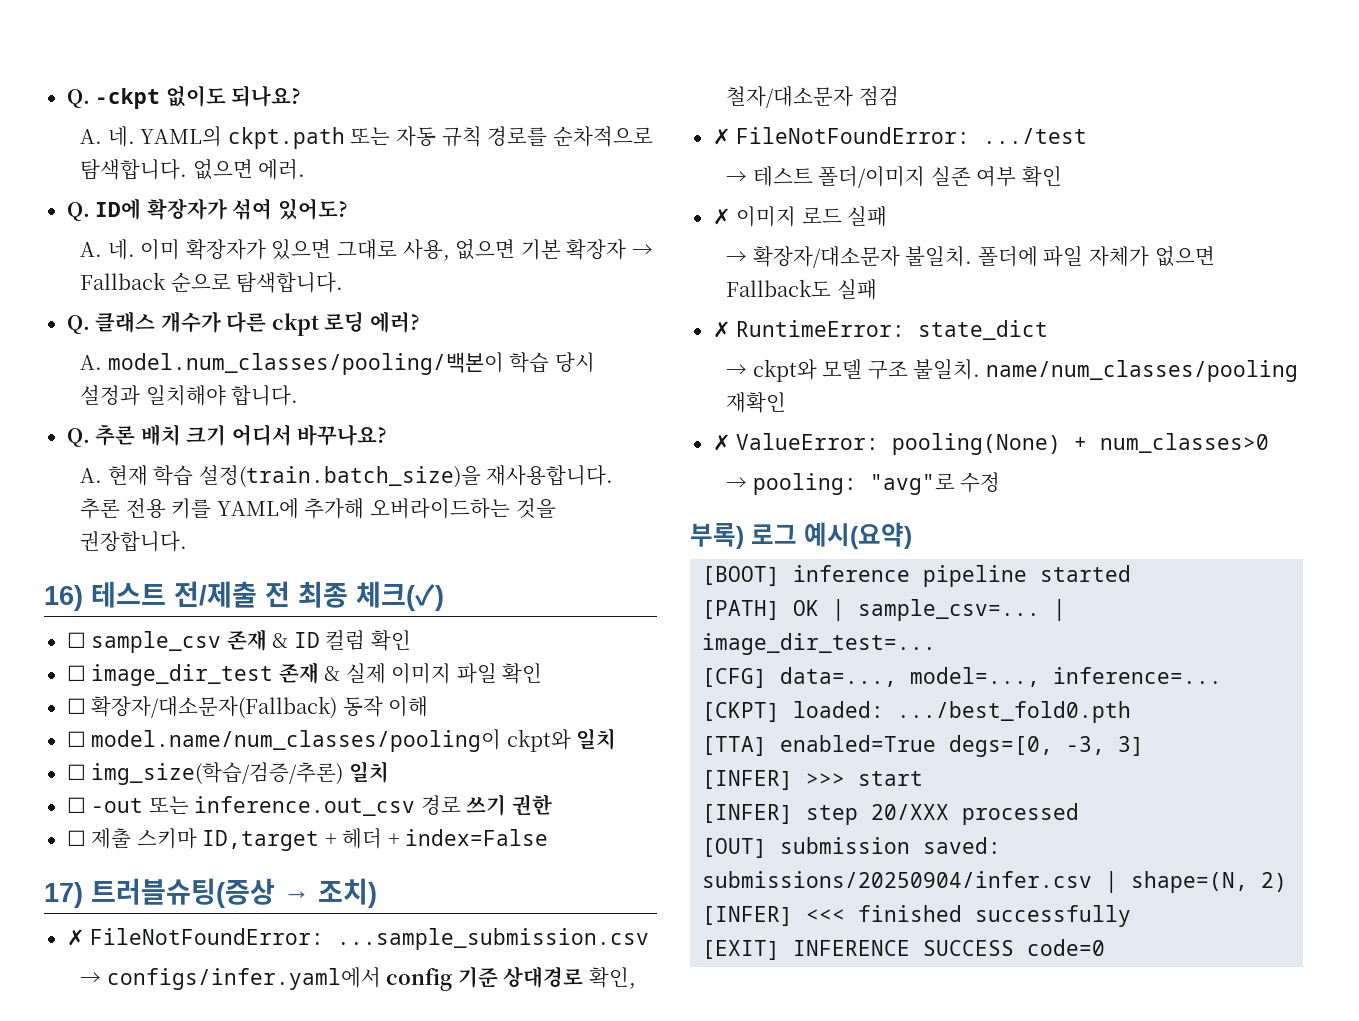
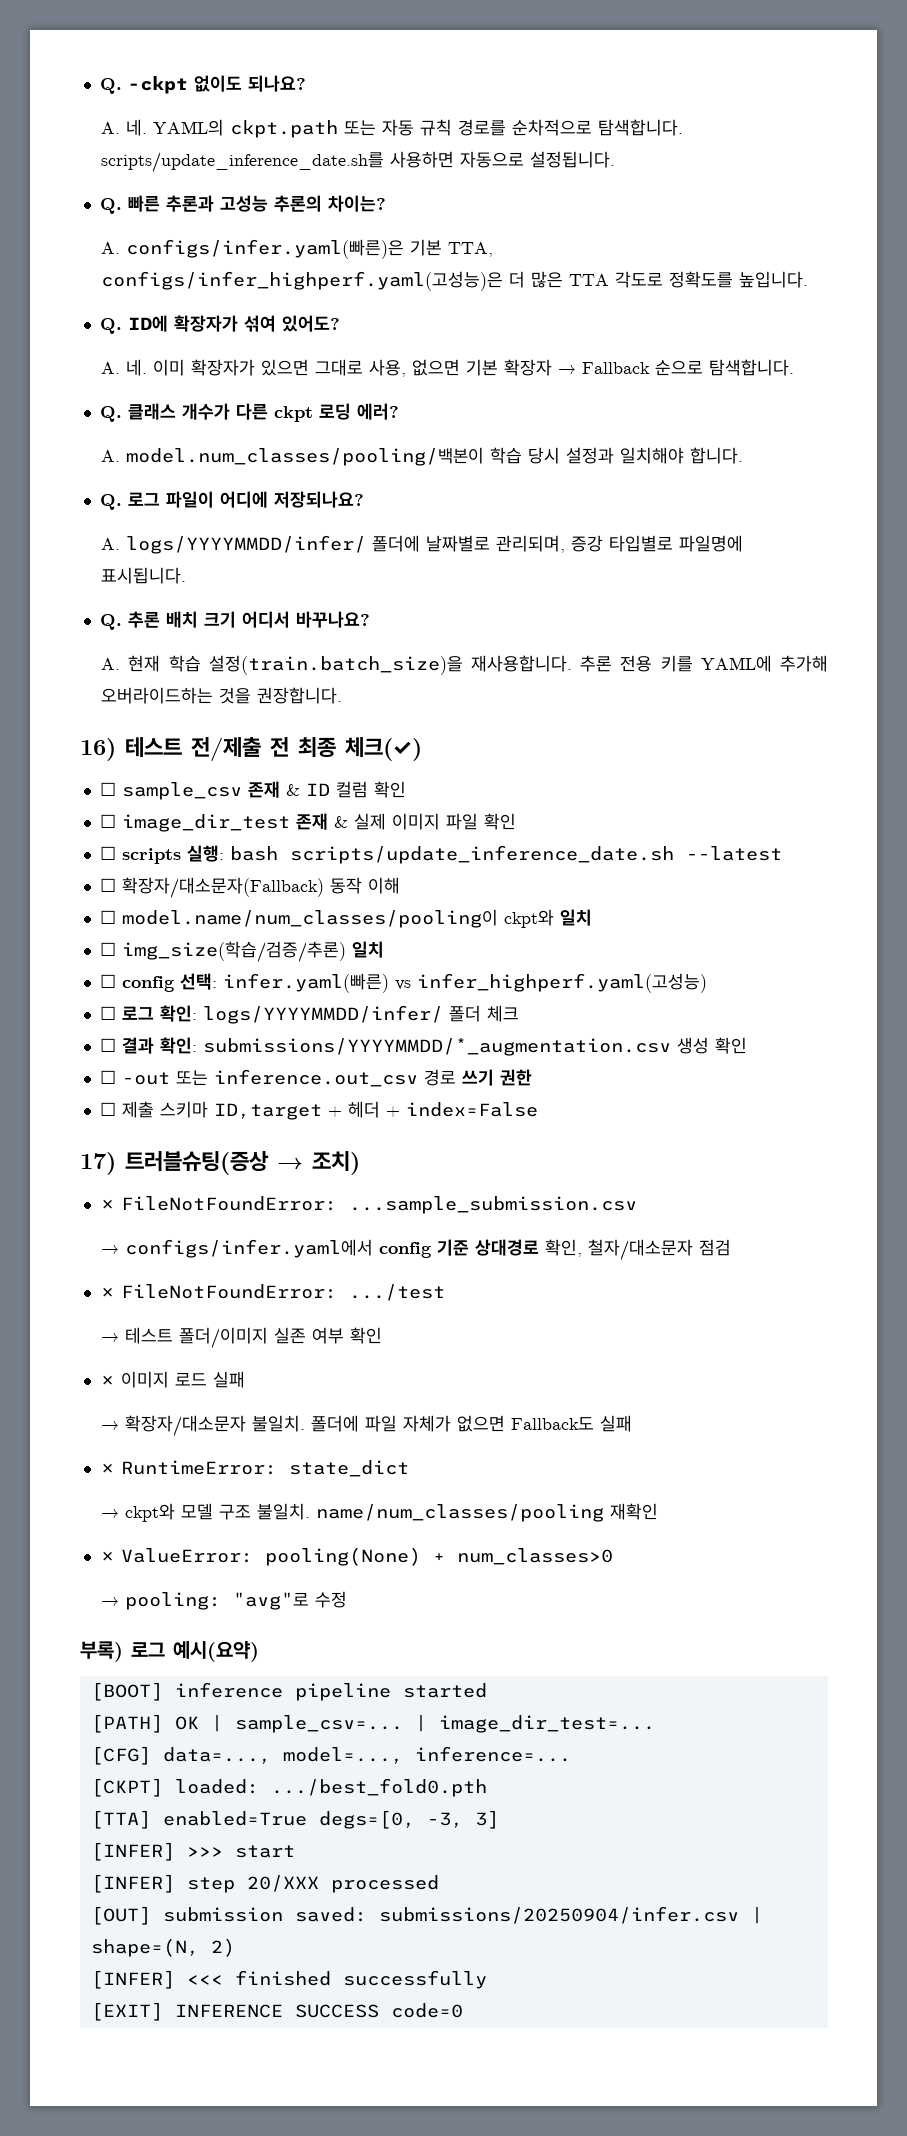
[192,159,306,180] 없으면 에러. -> [101,151,616,173] [99,195,386,214] [101,239,494,259] [101,271,809,291] scripts/update_inference_date.sh를 사용하면 자동으로 설정됩니다. // Q. 빠른 추론과 고성능 추론의 차이는? // A. configs/infer.yaml(빠른)은 기본 TTA, configs/infer_highperf.yaml(고성능)은 더 많은 TTA 각도로 정확도를 높입니다.
(299, 395) none -> [99,491,364,510] [101,535,744,554] [101,567,187,584] // Q. 로그 파일이 어디에 저장되나요? // A. logs/YYYYMMDD/infer/ 폴더에 날짜별로 관리되며, 증강 타입별로 파일명에 표시됩니다.
(543, 673) none -> [99,845,782,864] // ☐ scripts 실행: bash scripts/update_inference_date.sh --latest
(389, 772) none -> [99,973,707,993] [99,1005,519,1024] [99,1037,747,1056] // ☐ config 선택: infer.yaml(빠른) vs infer_highperf.yaml(고성능) // ☐ 로그 확인: logs/YYYYMMDD/infer/ 폴더 체크 // ☐ 결과 확인: submissions/YYYYMMDD/*_augmentation.csv 생성 확인

